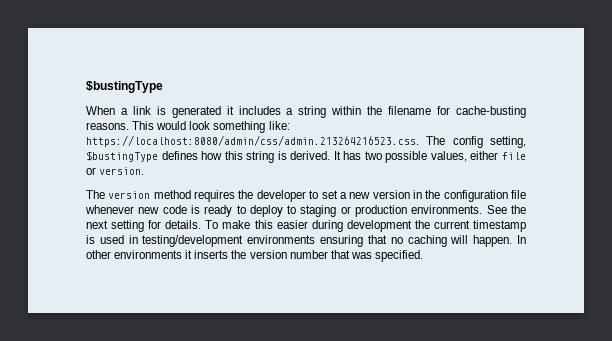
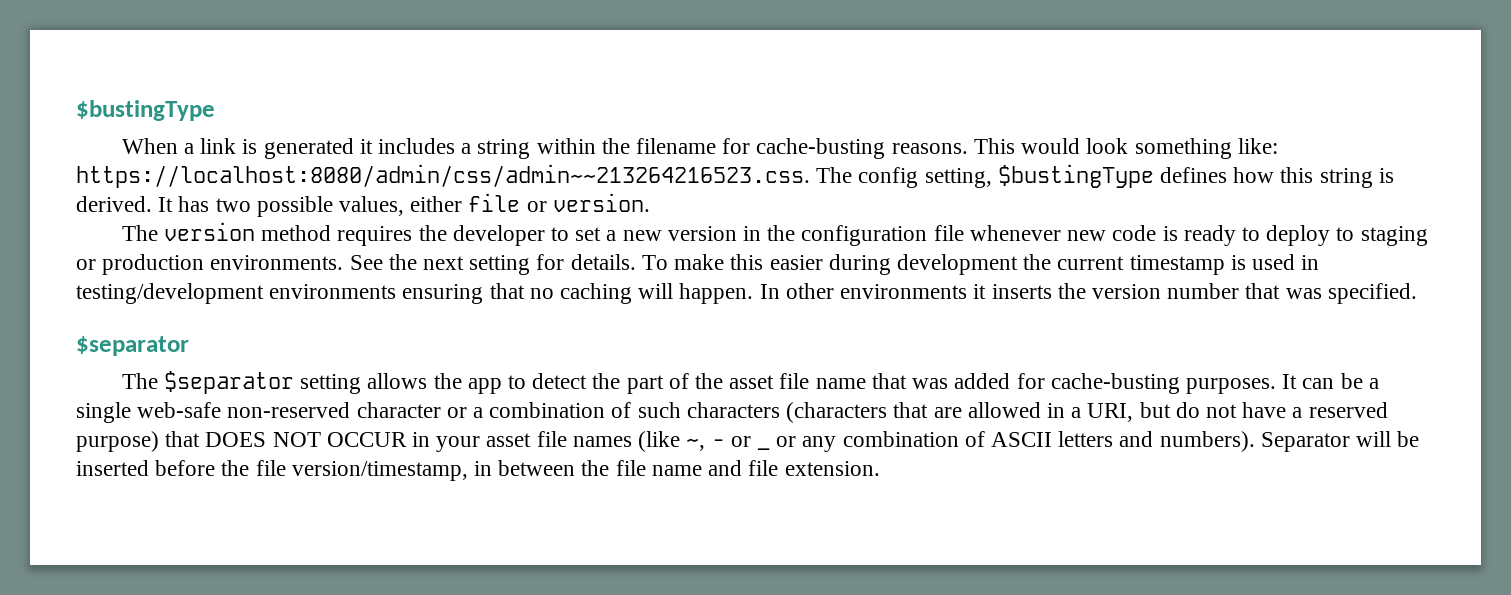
[86,135,419,147] https://localhost:8080/admin/css/admin.213264216523.css. -> [76,164,810,188] https://localhost:8080/admin/css/admin~~213264216523.css.
(423, 256) none -> [76,336,189,356] [121,371,1379,394] [76,402,1388,423] [76,431,751,452] [756,447,770,450] [776,431,1420,452] [76,460,880,481] // $separator // The $separator setting allows the app to detect the part of the asset file name that was added for cache-busting purposes. It can be a single web-safe non-reserved character or a combination of such characters (characters that are allowed in a URI, but do not have a reserved purpose) that DOES NOT OCCUR in your asset file names (like ~, - or _ or any combination of ASCII letters and numbers). Separator will be inserted before the file version/timestamp, in between the file name and file extension.

